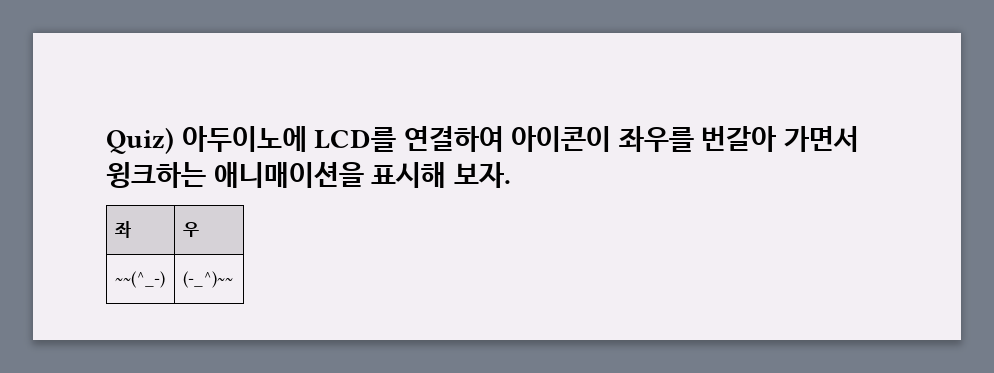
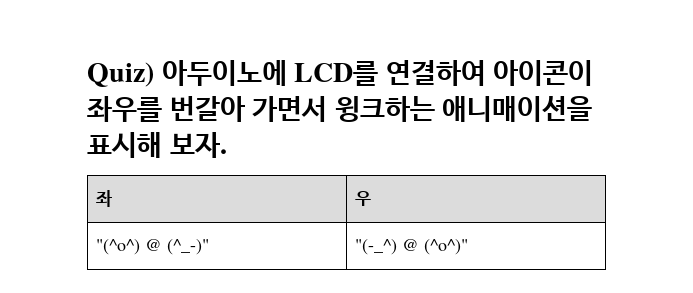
[114,271,165,288] [182,271,233,288] ~~(^_-) | (-_^)~~ -> [96,239,210,255] [355,239,469,255] "(^o^) @ (^_-)" | "(-_^) @ (^o^)"

